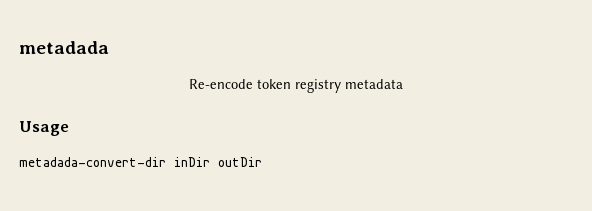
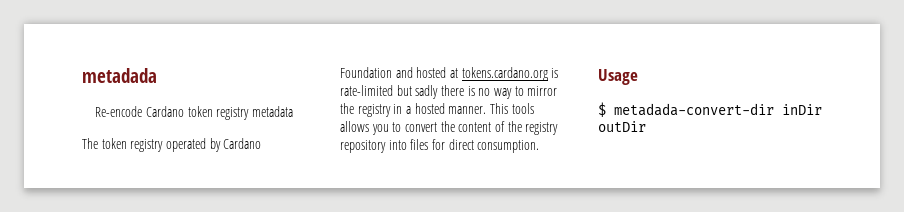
(253, 84) none -> [145,106,184,117] Cardano
(403, 84) none -> [82,138,262,152] [340,67,559,81] [340,85,558,99] [340,103,534,117] [340,121,559,135] [340,139,540,153] // The token registry operated by Cardano Foundation and hosted at tokens.cardano.org is rate-limited but sadly there is no way to mirror the registry in a hosted manner. This tools allows you to convert the content of the registry repository into files for direct consumption.
(69, 128) none -> [598,102,606,117] $

